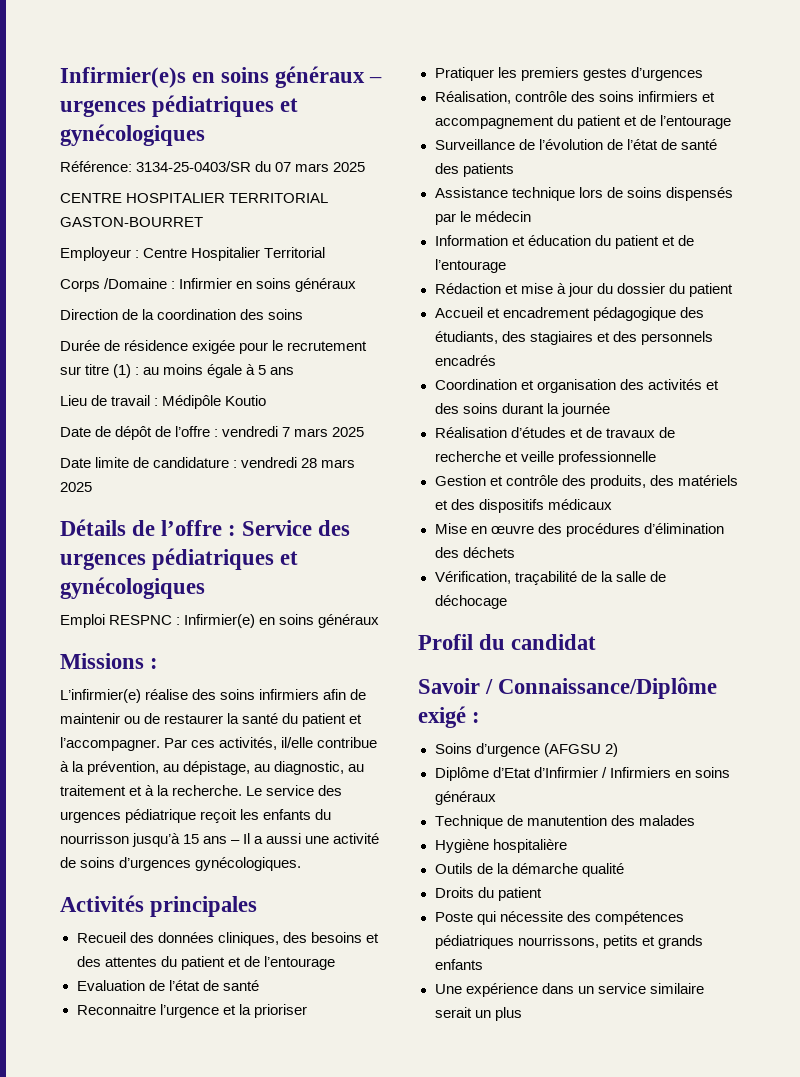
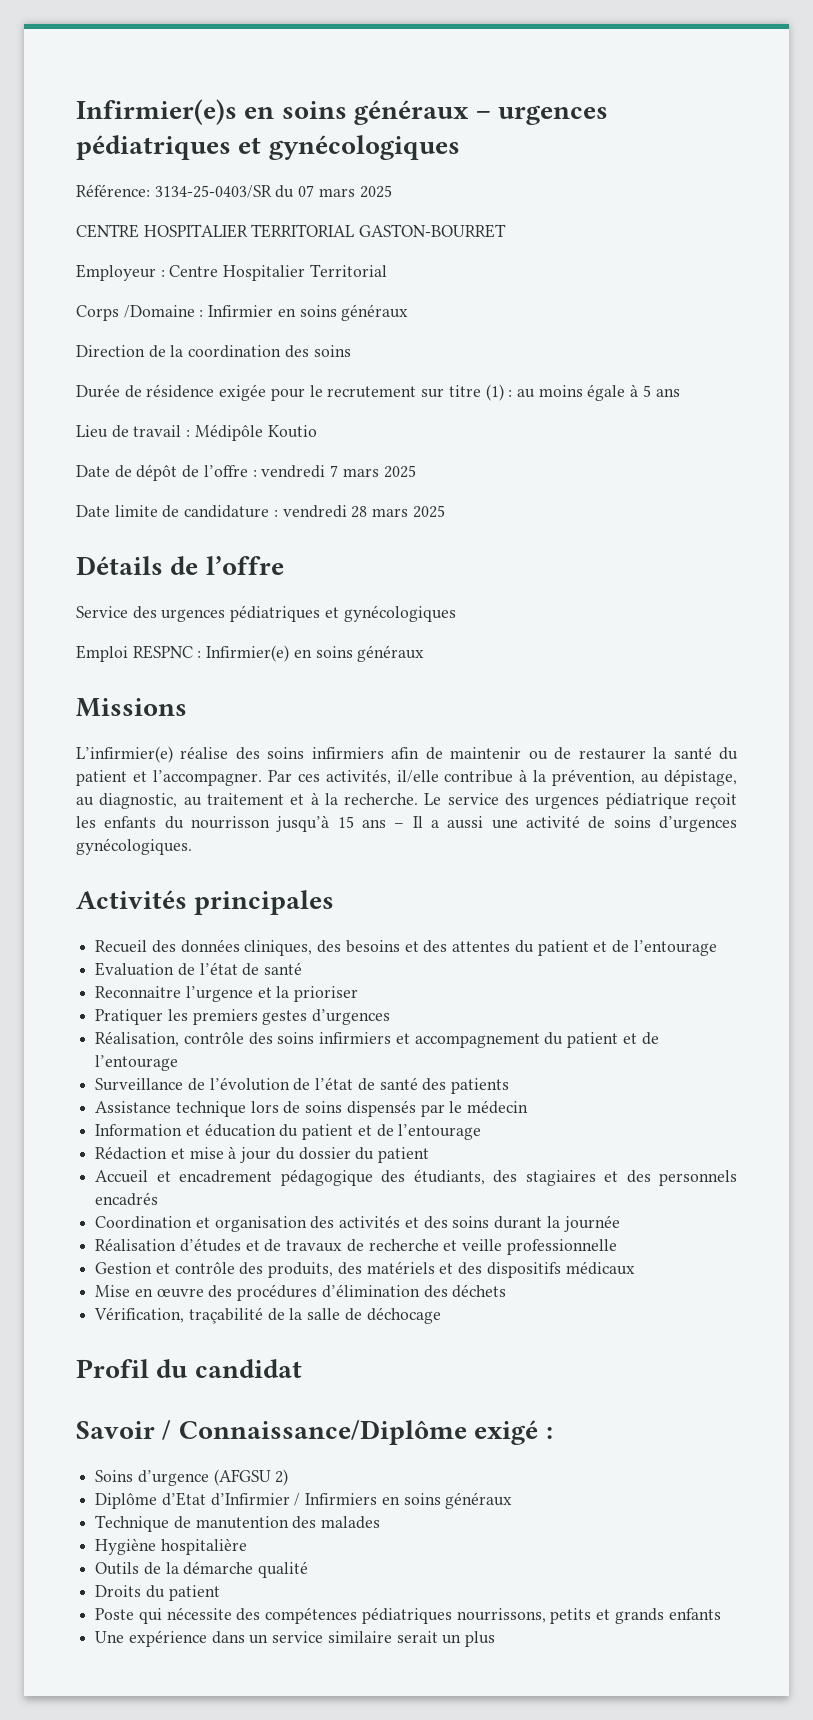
[228,525,237,536] : -> (284, 565) //
[150,658,159,669] : -> (187, 707) none

